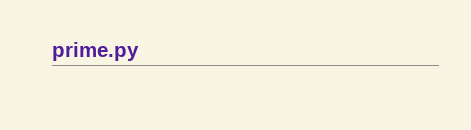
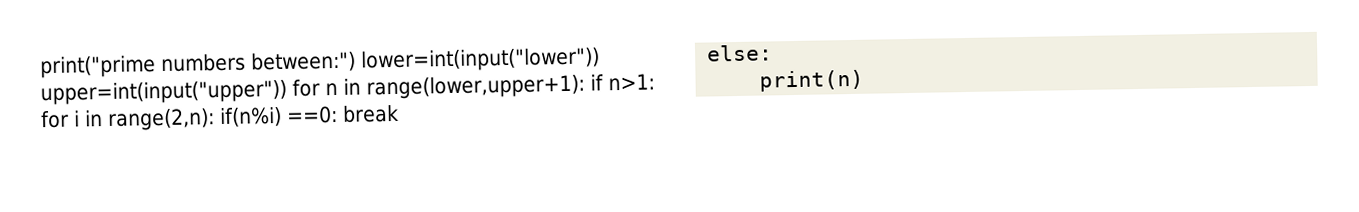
[52,42,139,61] prime.py -> [40,47,600,79] [40,73,655,106] [40,104,399,131] [706,44,774,62] [759,69,865,92] print("prime numbers between:") lower=int(input("lower")) upper=int(input("upper")) for n in range(lower,upper+1): if n>1: for i in range(2,n): if(n%i) ==0: break // else: // print(n)

